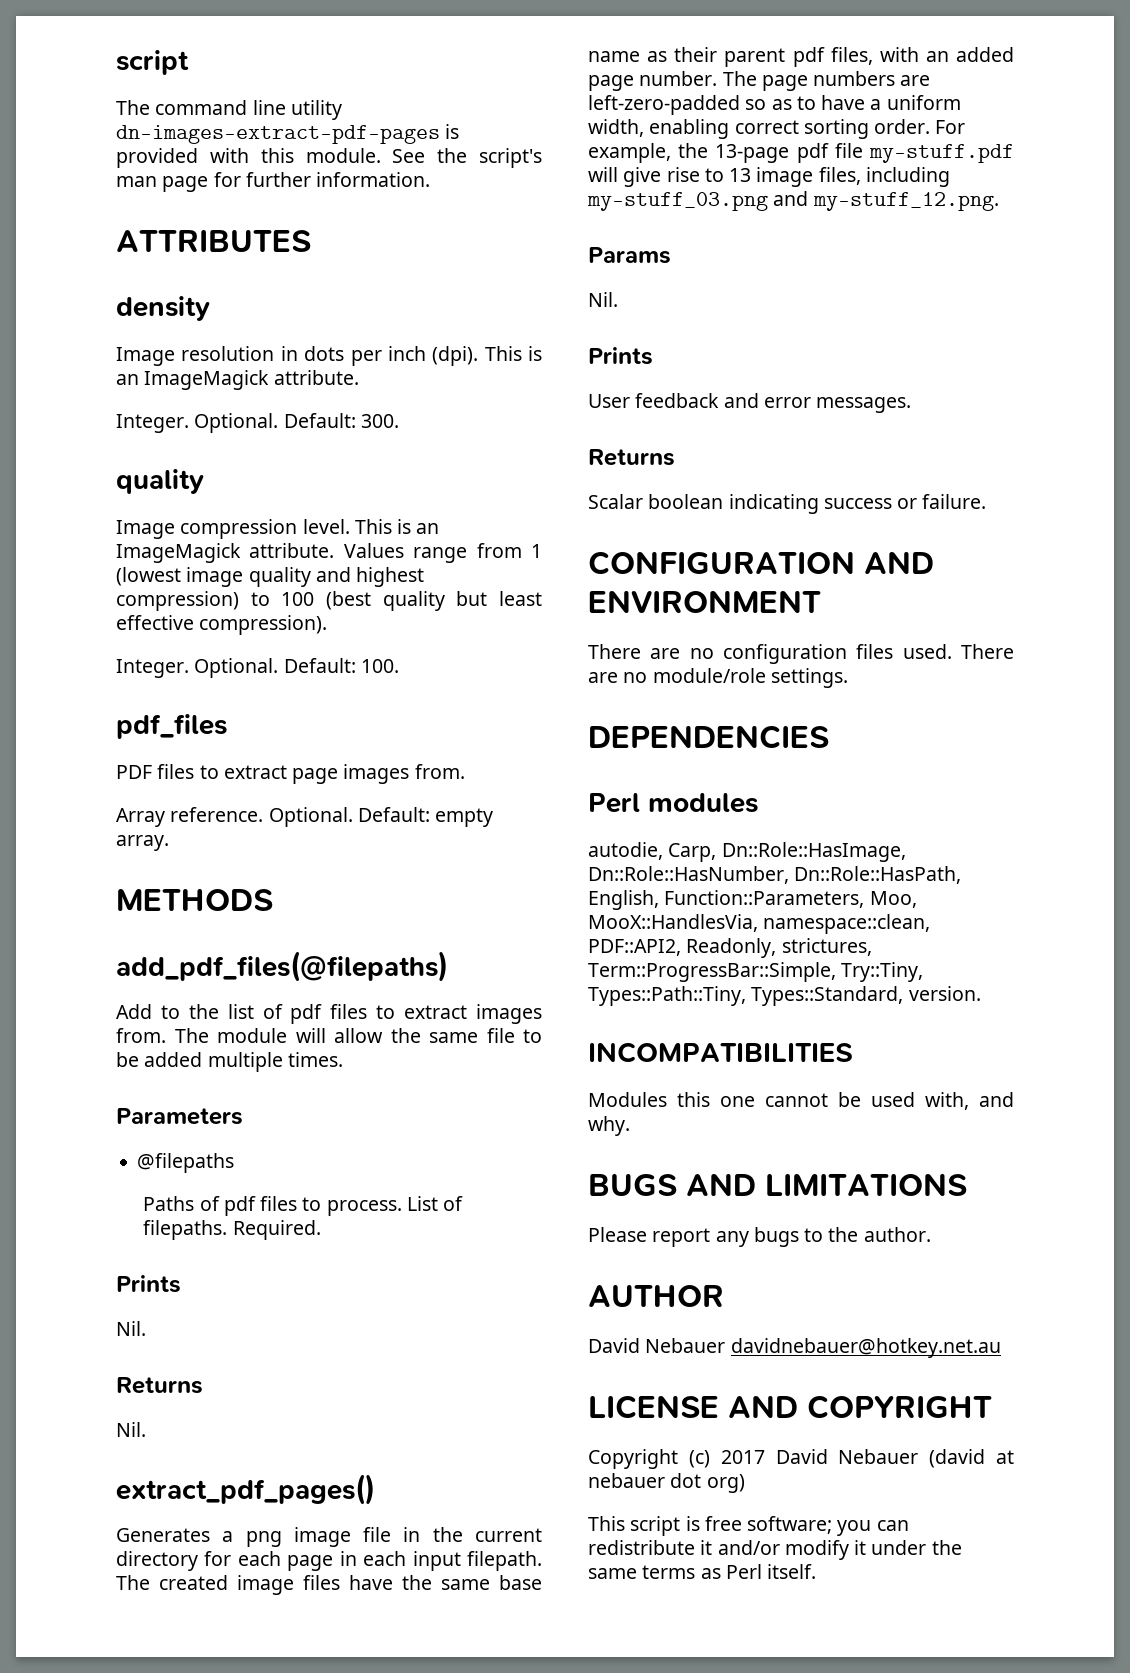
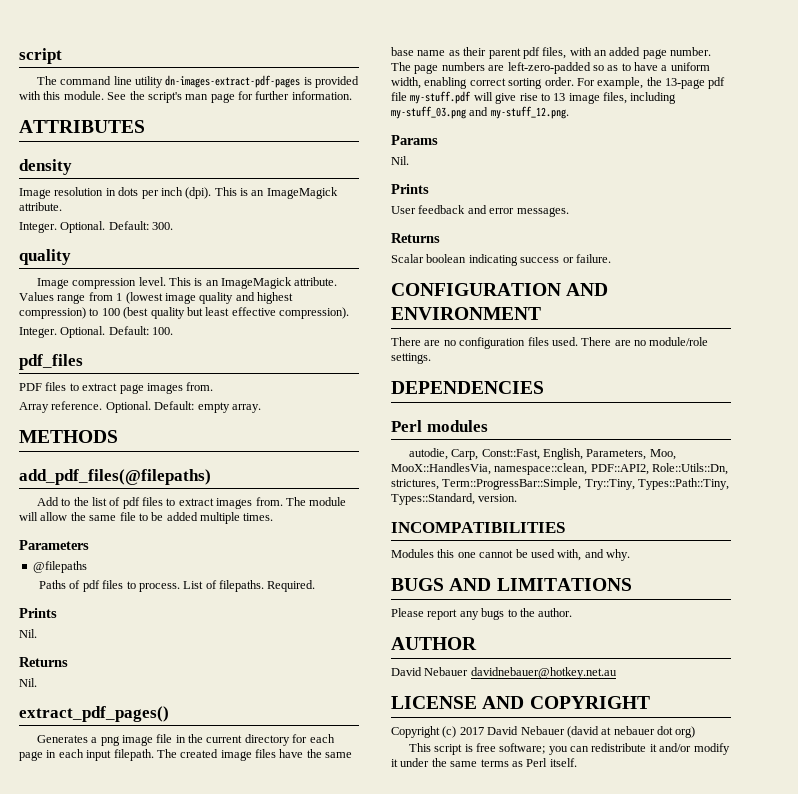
[721,842,906,862] [588,866,962,884] [588,890,865,910] Dn::Role::HasImage, Dn::Role::HasNumber, Dn::Role::HasPath, English, Function::Parameters, -> [481,448,647,460] Const::Fast, English, Parameters,
[686,938,777,958] Readonly, -> [652,463,729,475] Role::Utils::Dn,

